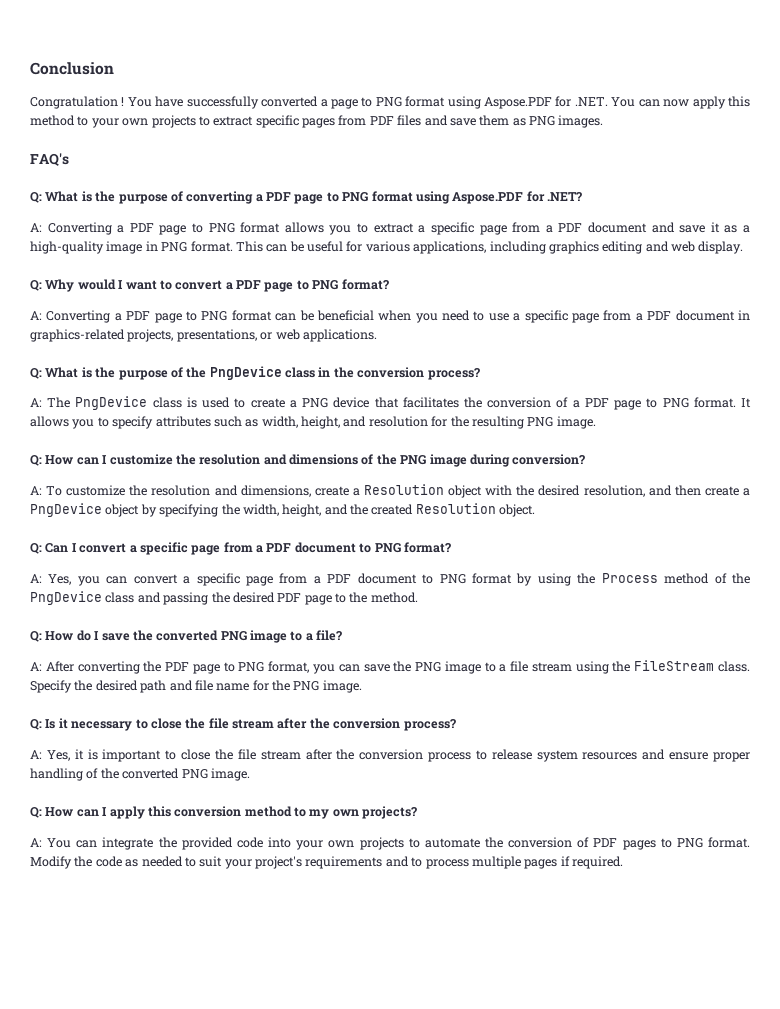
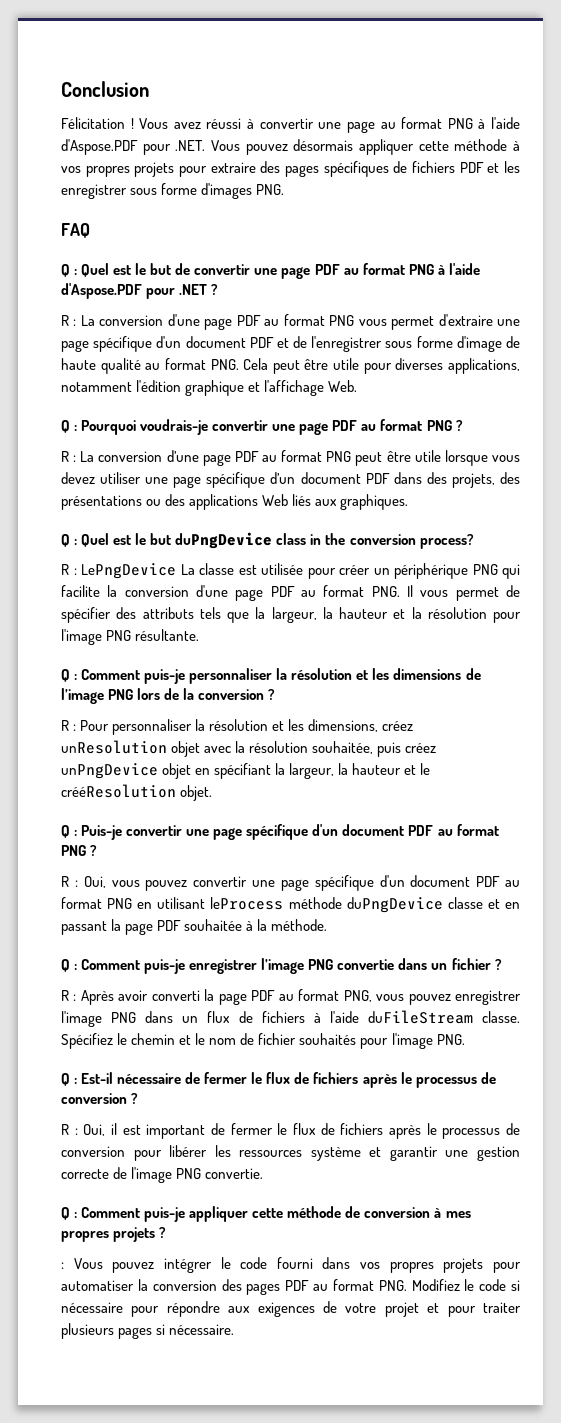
[30,96,751,109] [30,115,604,128] [30,153,69,166] [30,191,582,204] [30,222,750,235] [30,241,744,254] [30,279,389,292] [30,310,750,323] [30,329,377,342] [30,366,282,380] Congratulation ! You have successfully converted a page to PNG format using Aspose.PDF for .NET. You can now apply this method to your own projects to extract specific pages from PDF files and save them as PNG images. // FAQ's // Q: What is the purpose of converting a PDF page to PNG format using Aspose.PDF for .NET? // A: Converting a PDF page to PNG format allows you to extract a specific page from a PDF document and save it as a high-quality image in PNG format. This can be useful for various applications, including graphics editing and web display. // Q: Why would I want to convert a PDF page to PNG format? // A: Converting a PDF page to PNG format can be beneficial when you need to use a specific page from a PDF document in graphics-related projects, presentations, or web applications. // Q: What is the purpose of the PngDevice -> [61,117,521,133] [61,139,520,155] [61,161,521,177] [61,183,285,199] [61,223,90,238] [61,263,480,279] [61,283,219,299] [61,314,520,330] [61,336,520,352] [61,358,520,374] [61,380,358,396] [61,419,463,435] [61,450,521,466] [61,472,520,488] [61,494,409,510] [61,532,273,549] Félicitation ! Vous avez réussi à convertir une page au format PNG à l'aide d'Aspose.PDF pour .NET. Vous pouvez désormais appliquer cette méthode à vos propres projets pour extraire des pages spécifiques de fichiers PDF et les enregistrer sous forme d'images PNG. // FAQ // Q : Quel est le but de convertir une page PDF au format PNG à l'aide d'Aspose.PDF pour .NET ? // R : La conversion d'une page PDF au format PNG vous permet d'extraire une page spécifique d'un document PDF et de l'enregistrer sous forme d'image de haute qualité au format PNG. Cela peut être utile pour diverses applications, notamment l'édition graphique et l'affichage Web. // Q : Pourquoi voudrais-je convertir une page PDF au format PNG ? // R : La conversion d’une page PDF au format PNG peut être utile lorsque vous devez utiliser une page spécifique d’un document PDF dans des projets, des présentations ou des applications Web liés aux graphiques. // Q : Quel est le but duPngDevice
[30,396,752,410] [30,416,596,429] [30,454,586,467] [30,484,750,498] [30,503,536,517] [30,542,451,555] [30,573,751,586] [30,591,418,605] [30,630,343,643] [30,660,750,674] [30,680,362,693] [30,718,456,731] [30,749,751,762] [30,768,250,781] [30,806,418,819] [30,837,750,850] [30,856,623,869] A: The PngDevice class is used to create a PNG device that facilitates the conversion of a PDF page to PNG format. It allows you to specify attributes such as width, height, and resolution for the resulting PNG image. // Q: How can I customize the resolution and dimensions of the PNG image during conversion? // A: To customize the resolution and dimensions, create a Resolution object with the desired resolution, and then create a PngDevice object by specifying the width, height, and the created Resolution object. // Q: Can I convert a specific page from a PDF document to PNG format? // A: Yes, you can convert a specific page from a PDF document to PNG format by using the Process method of the PngDevice class and passing the desired PDF page to the method. // Q: How do I save the converted PNG image to a file? // A: After converting the PDF page to PNG format, you can save the PNG image to a file stream using the FileStream class. Specify the desired path and file name for the PNG image. // Q: Is it necessary to close the file stream after the conversion process? // A: Yes, it is important to close the file stream after the conversion process to release system resources and ensure proper handling of the converted PNG image. // Q: How can I apply this conversion method to my own projects? // A: You can integrate the provided code into your own projects to automate the conversion of PDF pages to PNG format. Modify the code as needed to suit your project's requirements and to process multiple pages if required. -> [61,563,520,579] [61,585,520,601] [61,607,521,623] [61,629,200,645] [61,668,481,684] [61,688,276,704] [61,719,414,735] [61,740,437,757] [61,763,431,779] [61,784,213,801] [61,824,499,840] [61,845,98,856] [61,875,520,891] [61,897,520,913] [61,919,328,935] [61,958,502,974] [61,989,521,1005] [61,1010,520,1027] [61,1033,465,1049] [61,1072,496,1088] [61,1093,139,1104] [61,1123,520,1139] [61,1145,520,1161] [61,1167,264,1183] [61,1206,471,1222] [61,1227,167,1242] [61,1257,521,1273] [61,1279,520,1295] [61,1301,521,1317] [61,1323,235,1339] R : LePngDevice La classe est utilisée pour créer un périphérique PNG qui facilite la conversion d'une page PDF au format PNG. Il vous permet de spécifier des attributs tels que la largeur, la hauteur et la résolution pour l'image PNG résultante. // Q : Comment puis-je personnaliser la résolution et les dimensions de l’image PNG lors de la conversion ? // R : Pour personnaliser la résolution et les dimensions, créez unResolution objet avec la résolution souhaitée, puis créez unPngDevice objet en spécifiant la largeur, la hauteur et le crééResolution objet. // Q : Puis-je convertir une page spécifique d'un document PDF au format PNG ? // R : Oui, vous pouvez convertir une page spécifique d'un document PDF au format PNG en utilisant leProcess méthode duPngDevice classe et en passant la page PDF souhaitée à la méthode. // Q : Comment puis-je enregistrer l’image PNG convertie dans un fichier ? // R : Après avoir converti la page PDF au format PNG, vous pouvez enregistrer l'image PNG dans un flux de fichiers à l'aide duFileStream classe. Spécifiez le chemin et le nom de fichier souhaités pour l'image PNG. // Q : Est-il nécessaire de fermer le flux de fichiers après le processus de conversion ? // R : Oui, il est important de fermer le flux de fichiers après le processus de conversion pour libérer les ressources système et garantir une gestion correcte de l'image PNG convertie. // Q : Comment puis-je appliquer cette méthode de conversion à mes propres projets ? // : Vous pouvez intégrer le code fourni dans vos propres projets pour automatiser la conversion des pages PDF au format PNG. Modifiez le code si nécessaire pour répondre aux exigences de votre projet et pour traiter plusieurs pages si nécessaire.

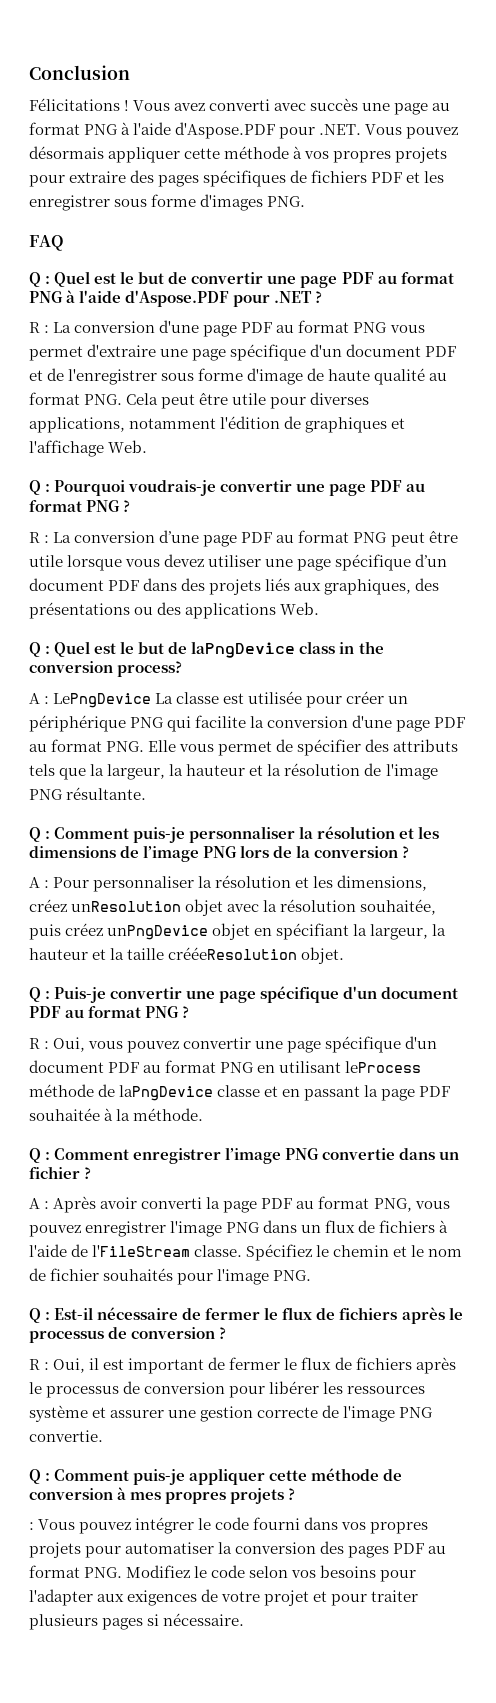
[61,117,125,129] Félicitation -> [29,98,120,111] Félicitations
[206,118,314,129] réussi à convertir -> [209,98,359,111] converti avec succès
[185,380,245,396] graphique -> [284,416,388,433] de graphiques
[451,473,495,488] projets, -> [209,578,412,595] projets liés aux graphiques,
[262,494,409,510] [61,532,273,549] Web liés aux graphiques. // Q : Quel est le but duPngDevice -> [280,602,320,615] [29,641,296,658] Web. // Q : Quel est le but de laPngDevice
[61,564,69,575] R -> [29,693,40,704] A
[407,585,413,597] Il -> [148,740,177,752] Elle
[493,612,521,623] pour -> [364,763,382,776] de
[61,720,69,731] R -> [29,877,40,888] A
[420,763,431,775] [61,784,176,798] le crééResolution -> [110,947,298,960] la taille crééeResolution
[346,897,443,913] duPngDevice -> [98,1084,214,1101] de laPngDevice
[144,959,186,974] puis-je -> (130, 1154) none
[61,990,69,1001] R -> [29,1198,40,1209] A
[367,1010,473,1024] duFileStream -> [71,1244,191,1257] de l'FileStream
[389,1146,438,1161] garantir -> [110,1410,165,1418] assurer
[510,1280,520,1291] [61,1301,220,1317] si nécessaire pour répondre -> [249,1565,417,1582] [29,1589,93,1606] selon vos besoins pour l'adapter

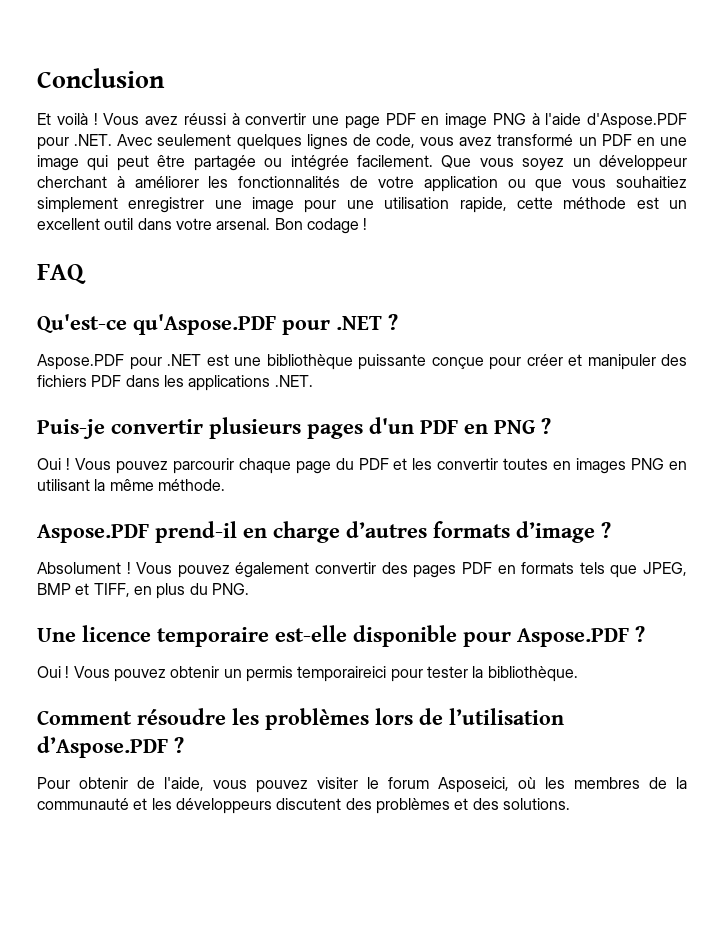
[29,98,120,111] Félicitations -> [37,113,88,125] Et voilà
[209,98,451,115] [29,122,80,135] converti avec succès une page au format -> [183,113,487,129] réussi à convertir une page PDF en image
[365,124,459,139] [29,146,448,163] [29,170,445,187] [29,194,306,211] [29,235,64,251] [29,271,454,288] [29,290,323,307] [29,320,425,337] [29,344,457,361] [29,368,448,385] [29,392,370,409] [29,416,406,433] [29,440,148,457] [29,480,426,496] [29,500,131,512] [29,530,458,547] [29,554,448,571] [29,578,440,595] [29,602,320,619] [29,641,384,658] [29,661,183,677] [29,691,409,708] [29,715,466,732] [29,739,459,756] [29,763,438,780] [29,787,147,800] [29,826,440,843] [29,845,410,862] [29,875,428,892] [29,899,437,916] [29,923,447,940] [29,947,345,964] [29,986,459,1003] [29,1006,190,1018] [29,1036,438,1053] [29,1060,422,1073] [29,1084,451,1101] [29,1108,204,1121] [29,1147,460,1164] [29,1166,92,1179] [29,1196,450,1213] [29,1220,449,1237] [29,1244,463,1261] [29,1268,312,1285] [29,1307,463,1324] [29,1327,227,1343] [29,1357,456,1374] [29,1381,426,1398] [29,1405,433,1422] [29,1430,103,1442] [29,1468,403,1485] [29,1487,296,1504] [29,1517,429,1534] [29,1541,447,1558] [29,1565,417,1582] [29,1589,419,1606] [29,1613,245,1630] Vous pouvez désormais appliquer cette méthode à vos propres projets pour extraire des pages spécifiques de fichiers PDF et les enregistrer sous forme d'images PNG. // FAQ // Q : Quel est le but de convertir une page PDF au format PNG à l'aide d'Aspose.PDF pour .NET ? // R : La conversion d'une page PDF au format PNG vous permet d'extraire une page spécifique d'un document PDF et de l'enregistrer sous forme d'image de haute qualité au format PNG. Cela peut être utile pour diverses applications, notamment l'édition de graphiques et l'affichage Web. // Q : Pourquoi voudrais-je convertir une page PDF au format PNG ? // R : La conversion d’une page PDF au format PNG peut être utile lorsque vous devez utiliser une page spécifique d’un document PDF dans des projets liés aux graphiques, des présentations ou des applications Web. // Q : Quel est le but de laPngDevice class in the conversion process? // A : LePngDevice La classe est utilisée pour créer un périphérique PNG qui facilite la conversion d'une page PDF au format PNG. Elle vous permet de spécifier des attributs tels que la largeur, la hauteur et la résolution de l'image PNG résultante. // Q : Comment puis-je personnaliser la résolution et les dimensions de l’image PNG lors de la conversion ? // A : Pour personnaliser la résolution et les dimensions, créez unResolution objet avec la résolution souhaitée, puis créez unPngDevice objet en spécifiant la largeur, la hauteur et la taille crééeResolution objet. // Q : Puis-je convertir une page spécifique d'un document PDF au format PNG ? // R : Oui, vous pouvez convertir une page spécifique d'un document PDF au format PNG en utilisant leProcess méthode de laPngDevice classe et en passant la page PDF souhaitée à la méthode. // Q : Comment enregistrer l’image PNG convertie dans un fichier ? // A : Après avoir converti la page PDF au format PNG, vous pouvez enregistrer l'image PNG dans un flux de fichiers à l'aide de l'FileStream classe. Spécifiez le chemin et le nom de fichier souhaités pour l'image PNG. // Q : Est-il nécessaire de fermer le flux de fichiers après le processus de conversion ? // R : Oui, il est important de fermer le flux de fichiers après le processus de conversion pour libérer les ressources système et assurer une gestion correcte de l'image PNG convertie. // Q : Comment puis-je appliquer cette méthode de conversion à mes propres projets ? // : Vous pouvez intégrer le code fourni dans vos propres projets pour automatiser la conversion des pages PDF au format PNG. Modifiez le code selon vos besoins pour l'adapter aux exigences de votre projet et pour traiter plusieurs pages si nécessaire. -> [117,134,687,150] [37,155,687,171] [37,176,687,192] [37,197,688,213] [37,218,368,234] [37,264,86,284] [37,314,398,335] [37,354,687,370] [37,375,313,391] [37,417,551,439] [37,458,687,474] [37,479,225,491] [37,521,611,543] [37,562,688,578] [37,583,249,599] [37,625,645,647] [37,666,578,682] [37,708,564,730] [37,736,184,758] [37,777,687,793] [37,798,570,814] Avec seulement quelques lignes de code, vous avez transformé un PDF en une image qui peut être partagée ou intégrée facilement. Que vous soyez un développeur cherchant à améliorer les fonctionnalités de votre application ou que vous souhaitiez simplement enregistrer une image pour une utilisation rapide, cette méthode est un excellent outil dans votre arsenal. Bon codage ! // FAQ // Qu'est-ce qu'Aspose.PDF pour .NET ? // Aspose.PDF pour .NET est une bibliothèque puissante conçue pour créer et manipuler des fichiers PDF dans les applications .NET. // Puis-je convertir plusieurs pages d'un PDF en PNG ? // Oui ! Vous pouvez parcourir chaque page du PDF et les convertir toutes en images PNG en utilisant la même méthode. // Aspose.PDF prend-il en charge d’autres formats d’image ? // Absolument ! Vous pouvez également convertir des pages PDF en formats tels que JPEG, BMP et TIFF, en plus du PNG. // Une licence temporaire est-elle disponible pour Aspose.PDF ? // Oui ! Vous pouvez obtenir un permis temporaireici pour tester la bibliothèque. // Comment résoudre les problèmes lors de l’utilisation d’Aspose.PDF ? // Pour obtenir de l'aide, vous pouvez visiter le forum Asposeici, où les membres de la communauté et les développeurs discutent des problèmes et des solutions.

